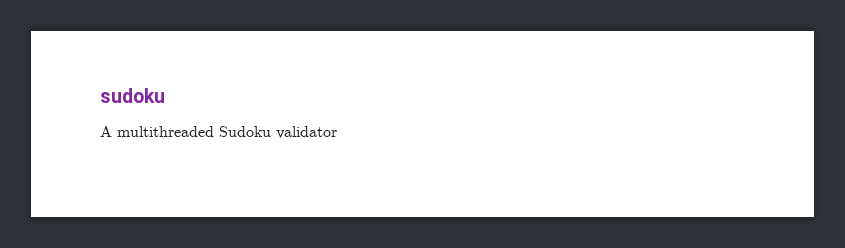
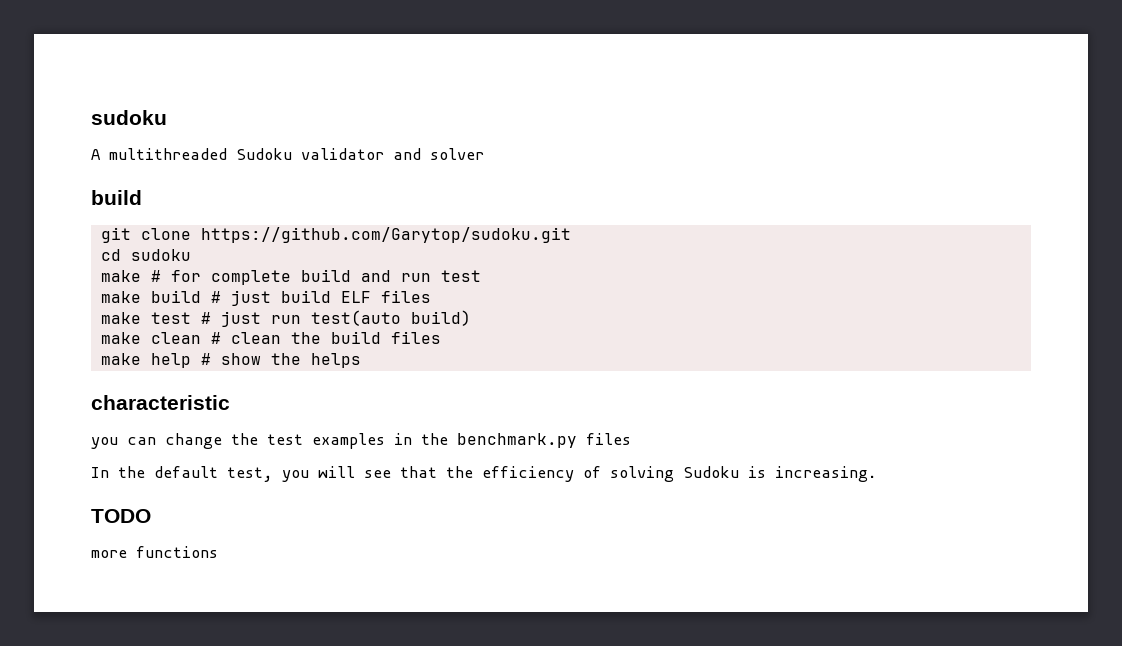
(337, 132) none -> [393,148,484,160] [91,190,142,205] [100,227,571,243] [100,249,191,261] [100,269,481,285] [100,290,431,306] [100,310,471,327] [100,331,441,344] [100,353,361,368] [91,395,230,410] [91,433,631,449] [91,466,877,482] [91,509,151,523] [91,546,218,558] and solver // build // git clone https://github.com/Garytop/sudoku.git // cd sudoku // make # for complete build and run test // make build # just build ELF files // make test # just run test(auto build) // make clean # clean the build files // make help # show the helps // characteristic // you can change the test examples in the benchmark.py files // In the default test, you will see that the efficiency of solving Sudoku is increasing. // TODO // more functions

